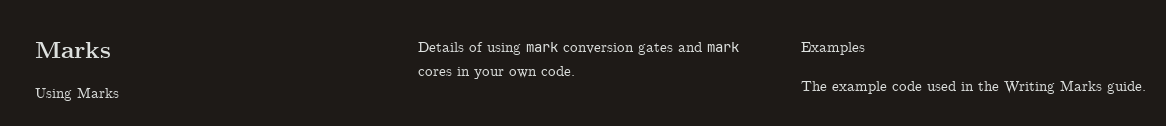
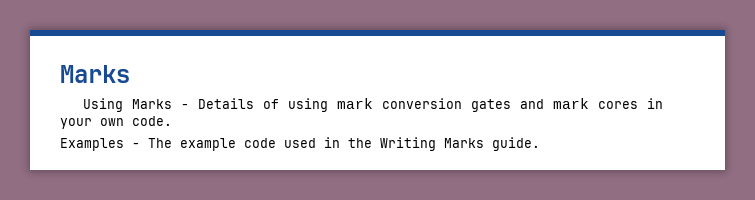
(119, 92) // -> [180,104,189,109] -
(865, 48) // -> [132,143,140,148] -

